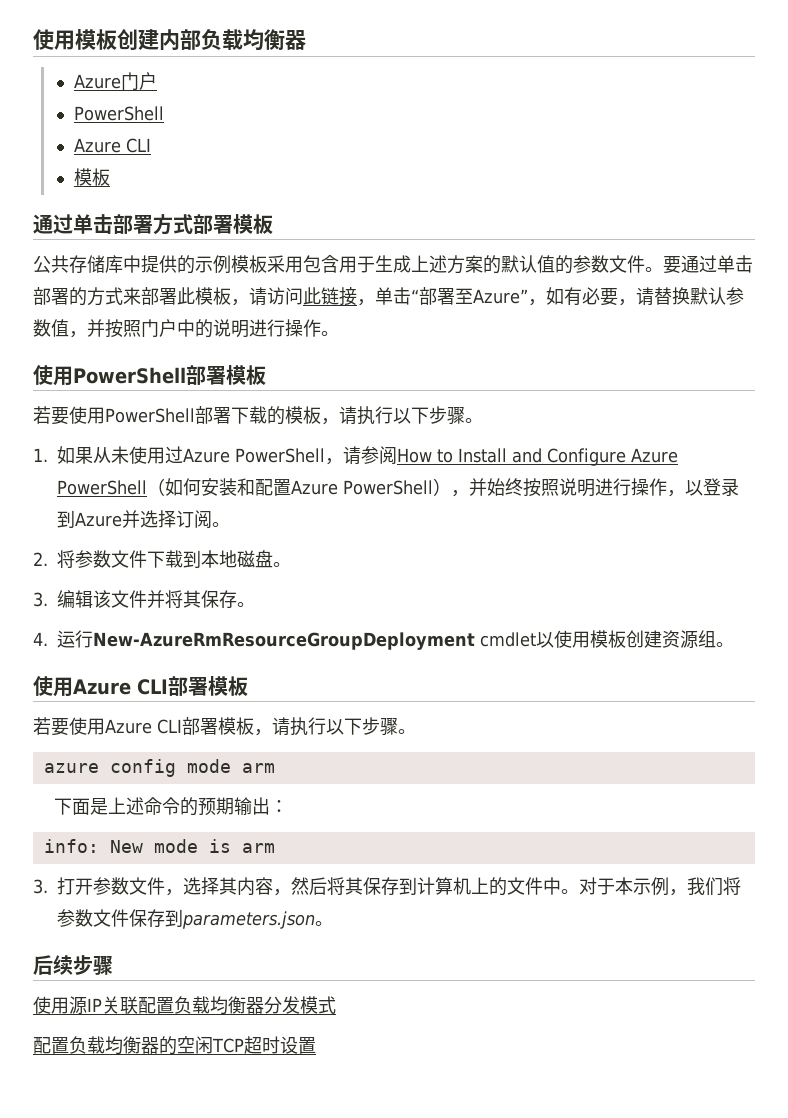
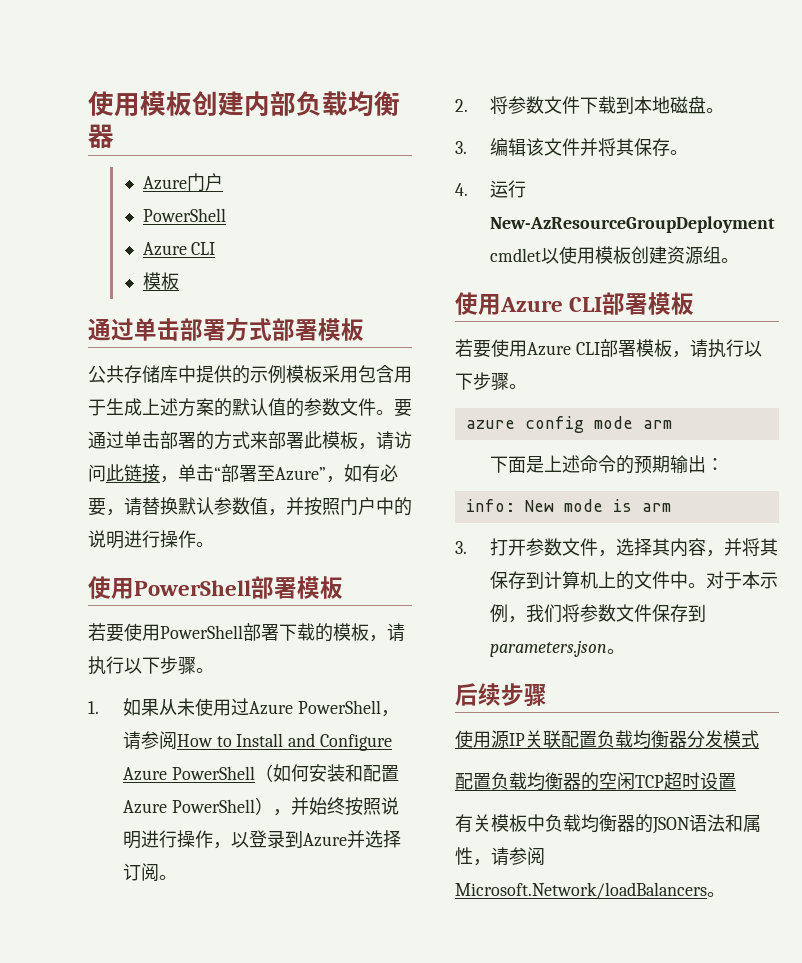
[93,632,475,650] New-AzureRmResourceGroupDeployment -> [489,216,775,233] New-AzResourceGroupDeployment
[291,877,327,895] 然后 -> [723,538,742,556] 并
(316, 1045) none -> [455,814,761,834] [455,847,545,866] [455,882,725,899] // 有关模板中负载均衡器的JSON语法和属性，请参阅Microsoft.Network/loadBalancers。

